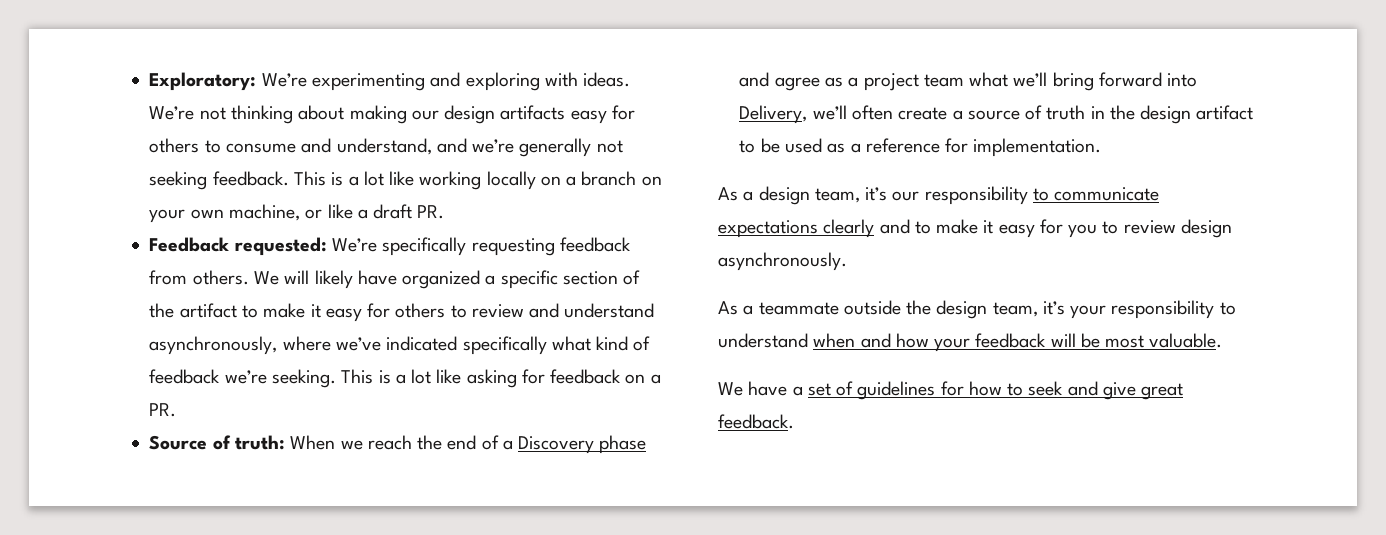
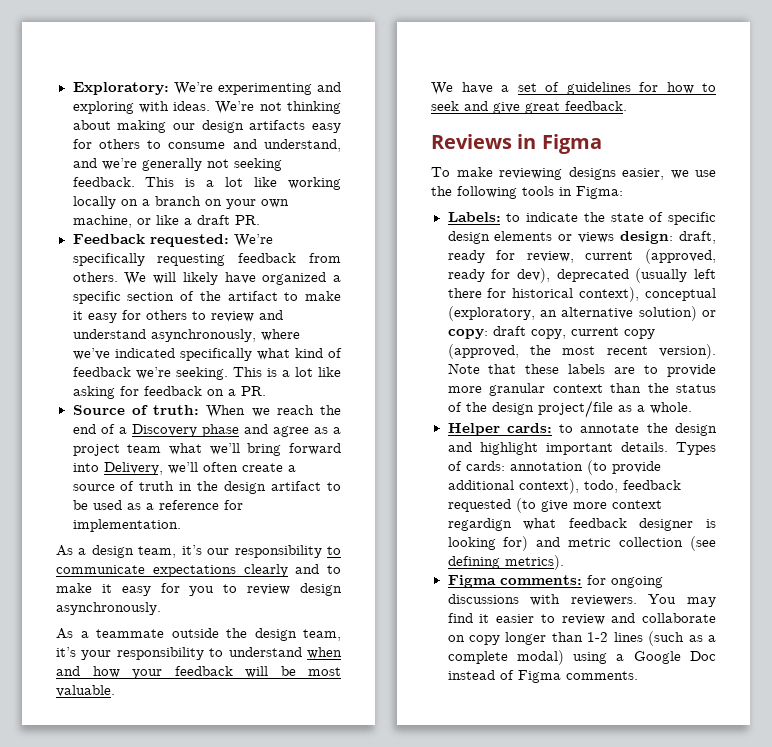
(794, 421) none -> [431,134,602,154] [431,167,716,180] [431,186,623,199] [447,212,716,225] [447,231,716,244] [447,249,716,264] [447,268,716,283] [447,287,716,302] [447,306,716,321] [447,326,655,339] [447,344,716,359] [447,363,716,377] [447,383,716,396] [447,400,692,418] [447,423,717,436] [447,442,716,455] [447,460,661,475] [447,479,681,494] [447,498,662,513] [447,518,716,531] [447,536,716,551] [447,555,564,570] [447,575,663,588] [447,594,716,607] [447,613,716,625] [447,631,716,646] [447,650,716,665] [447,670,638,683] // Reviews in Figma // To make reviewing designs easier, we use the following tools in Figma: // Labels: to indicate the state of specific design elements or views design: draft, ready for review, current (approved, ready for dev), deprecated (usually left there for historical context), conceptual (exploratory, an alternative solution) or copy: draft copy, current copy (approved, the most recent version). Note that these labels are to provide more granular context than the status of the design project/file as a whole. // Helper cards: to annotate the design and highlight important details. Types of cards: annotation (to provide additional context), todo, feedback requested (to give more context regardign what feedback designer is looking for) and metric collection (see defining metrics). // Figma comments: for ongoing discussions with reviewers. You may find it easier to review and collaborate on copy longer than 1-2 lines (such as a complete modal) using a Google Doc instead of Figma comments.

